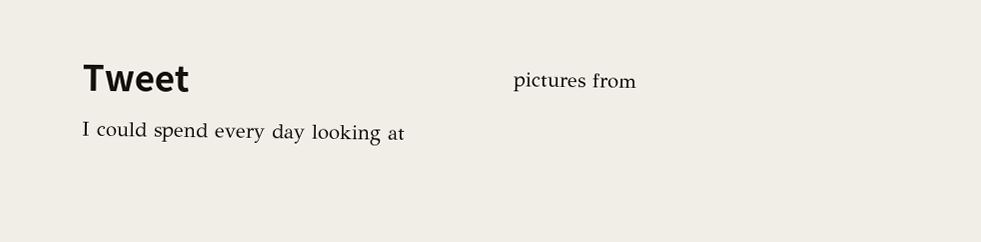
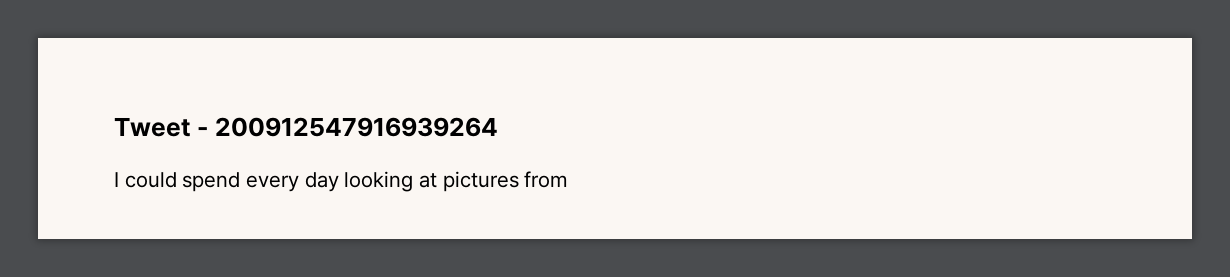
(190, 78) none -> [196,117,498,137] - 200912547916939264

